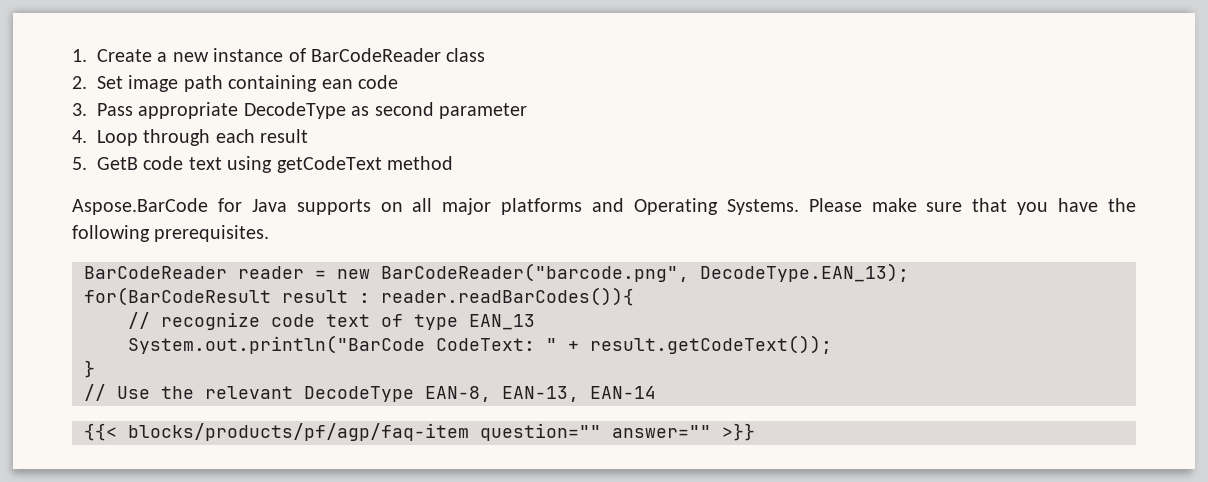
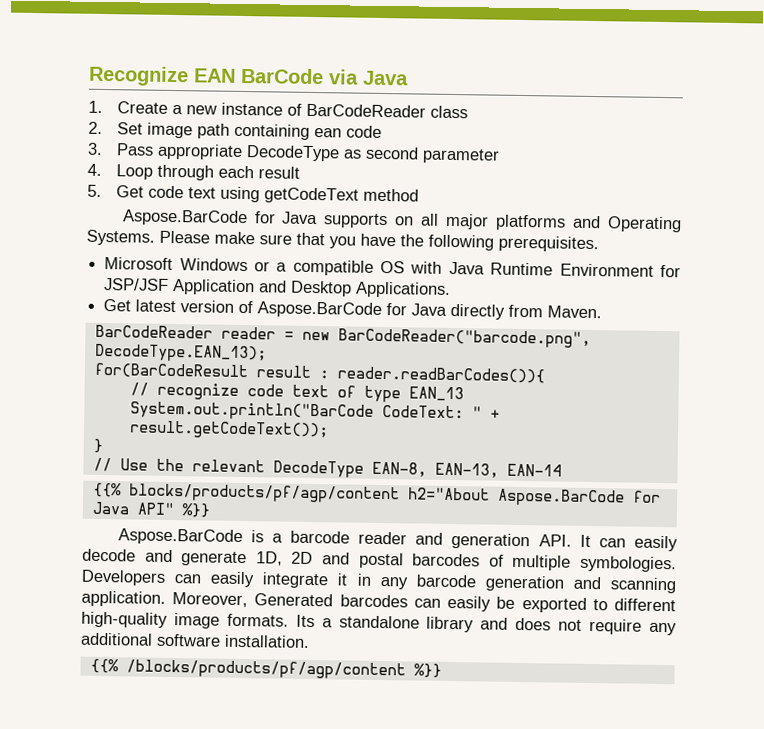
(72, 55) none -> [88,65,409,87] Recognize EAN BarCode via Java //
[97,157,138,170] GetВ -> [115,185,144,198] Get
(270, 233) none -> [104,257,681,278] [104,278,452,298] [103,299,603,320] // Microsoft Windows or a compatible OS with Java Runtime Environment for JSP/JSF Application and Desktop Applications. // Get latest version of Aspose.BarCode for Java directly from Maven.
[84,423,755,441] {{< blocks/products/pf/agp/faq-item question="" answer="" >}} -> [92,482,661,507] [91,501,210,518] [117,528,679,552] [82,548,678,573] [81,569,677,594] [81,590,676,613] [81,611,678,636] [80,632,310,648] [89,658,442,680] {{% blocks/products/pf/agp/content h2="About Aspose.BarCode for Java API" %}} // Aspose.BarCode is a barcode reader and generation API. It can easily decode and generate 1D, 2D and postal barcodes of multiple symbologies. Developers can easily integrate it in any barcode generation and scanning application. Moreover, Generated barcodes can easily be exported to different high-quality image formats. Its a standalone library and does not require any additional software installation. // {{% /blocks/products/pf/agp/content %}}

